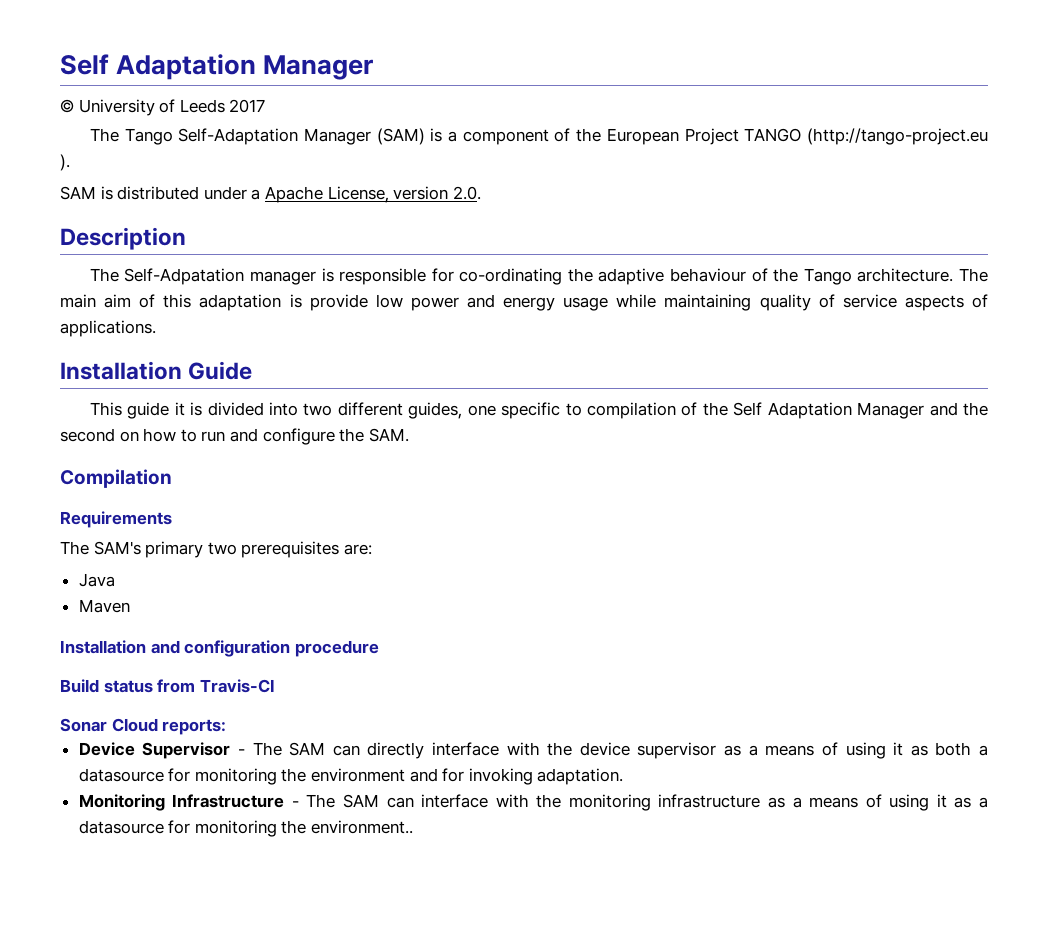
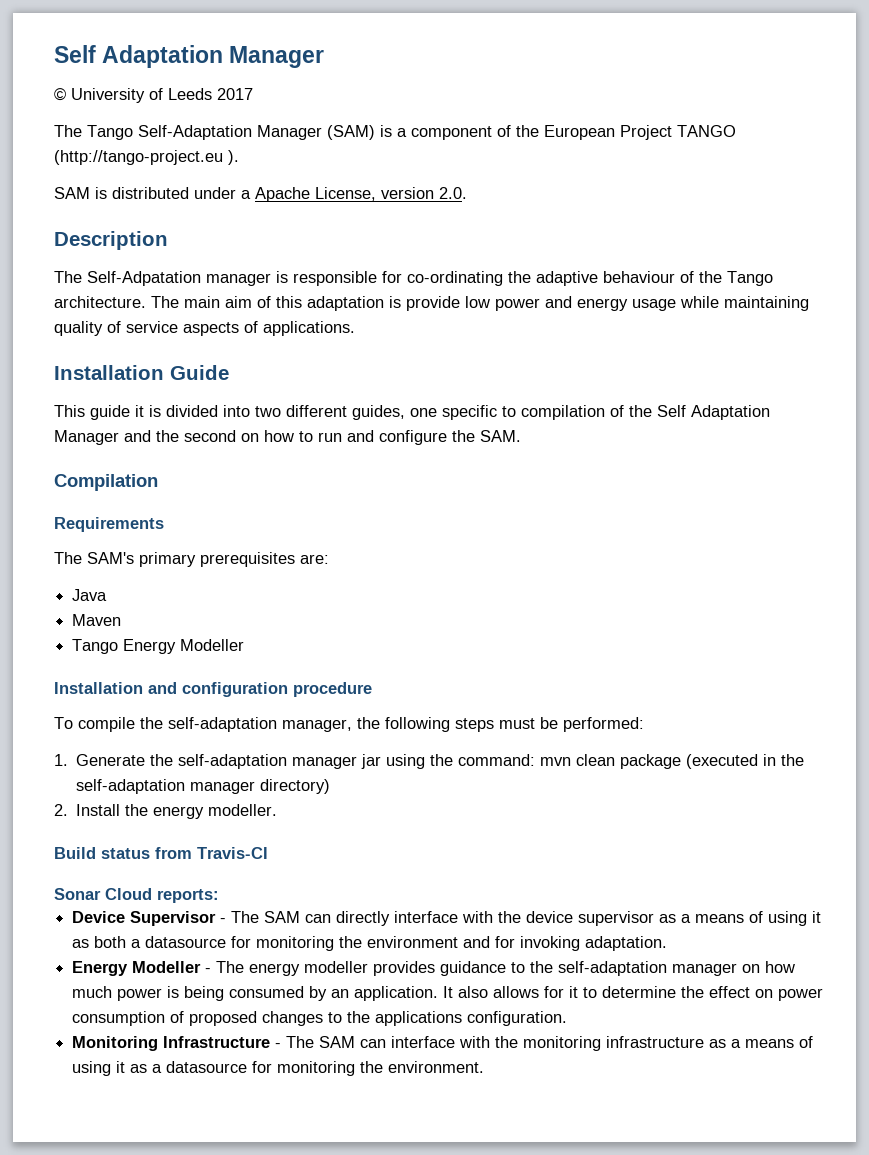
[207,542,237,555] two -> (196, 559) none
(130, 606) none -> [72,639,245,654] // Tango Energy Modeller
(379, 648) none -> [54,717,644,732] [54,754,805,769] [76,779,331,794] [54,804,278,819] // To compile the self-adaptation manager, the following steps must be performed: // 1. Generate the self-adaptation manager jar using the command: mvn clean package (executed in the self-adaptation manager directory) // 2. Install the energy modeller.
(624, 776) none -> [72,961,796,976] [72,986,824,1001] [72,1011,568,1026] // Energy Modeller - The energy modeller provides guidance to the self-adaptation manager on how much power is being consumed by an application. It also allows for it to determine the effect on power consumption of proposed changes to the applications configuration.
[311,820,414,834] environment.. -> [388,1061,485,1073] environment.

